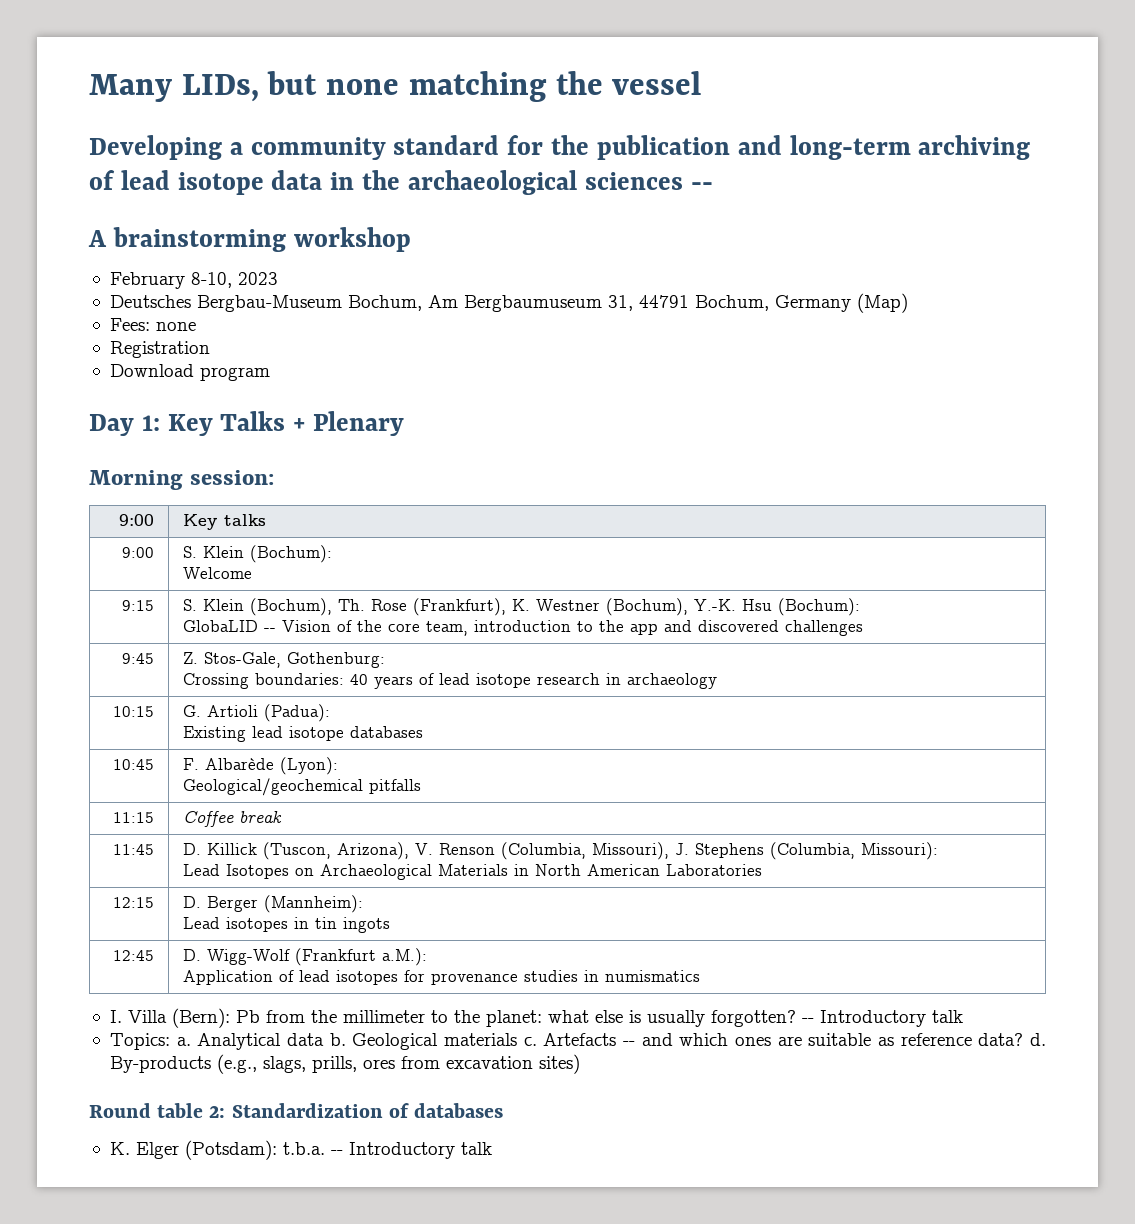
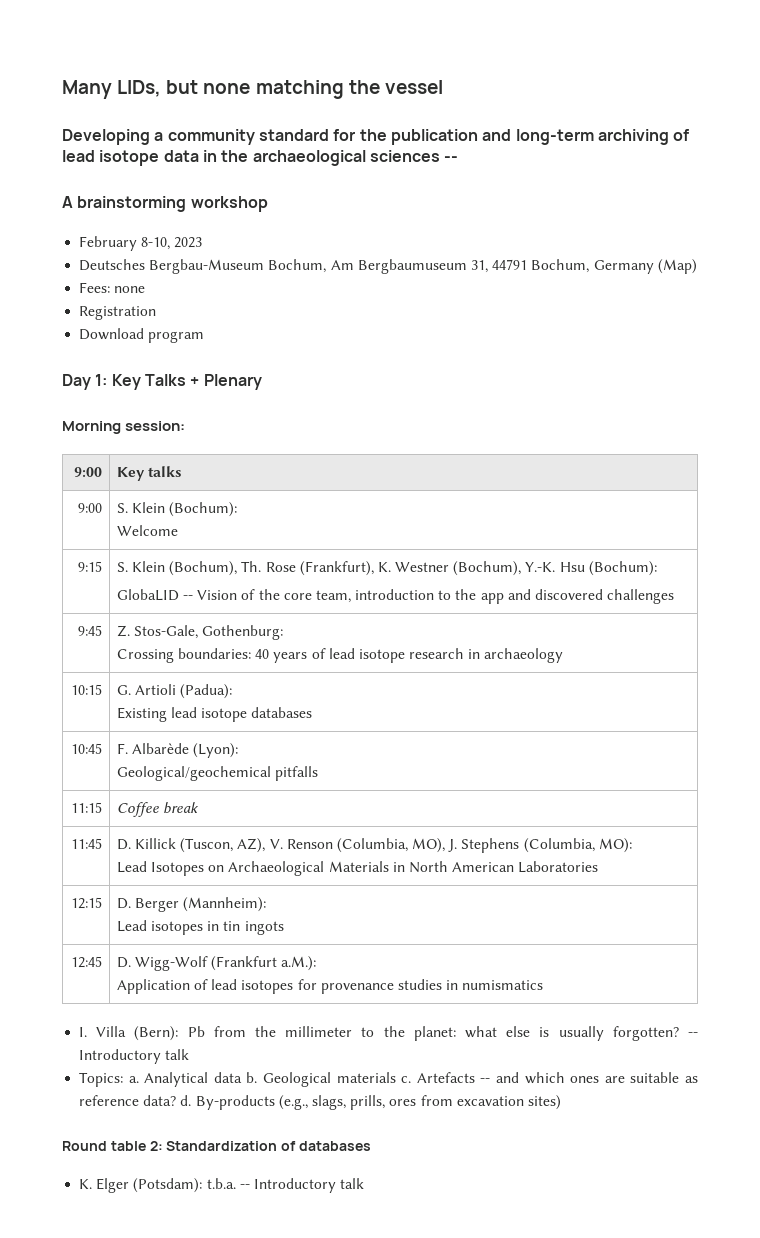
[336,842,409,860] Arizona), -> [237,838,266,853] AZ),
[591,842,669,860] Missouri), -> [412,838,446,853] MO),
[860,842,938,860] Missouri): -> [598,838,632,853] MO):

